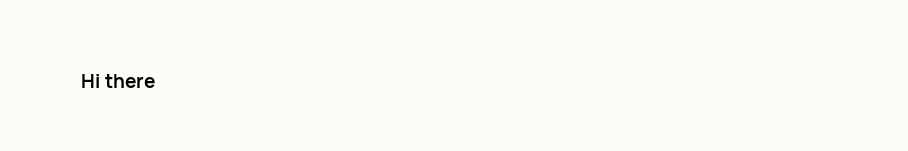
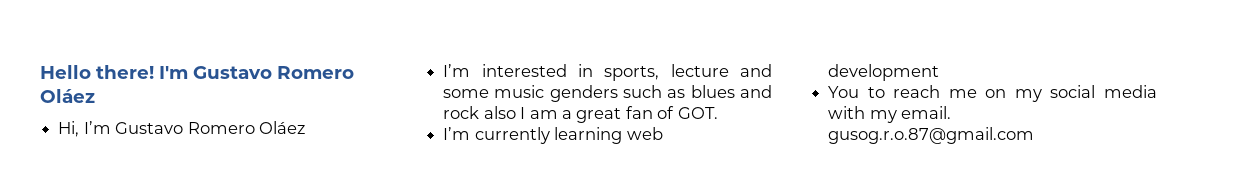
[81,74,156,88] Hi there -> [40,65,354,79] [40,89,95,103] [58,121,305,137] [443,64,772,81] [443,85,772,102] [443,106,718,123] [443,127,663,144] [828,64,940,81] [828,85,1157,102] [828,106,952,123] [828,127,1035,144] Hello there! I'm Gustavo Romero Oláez // Hi, I’m Gustavo Romero Oláez // I’m interested in sports, lecture and some music genders such as blues and rock also I am a great fan of GOT. // I’m currently learning web development // You to reach me on my social media with my email. gusog.r.o.87@gmail.com

